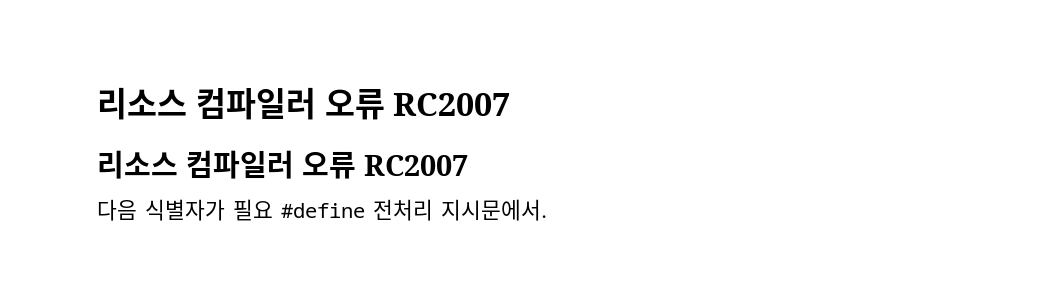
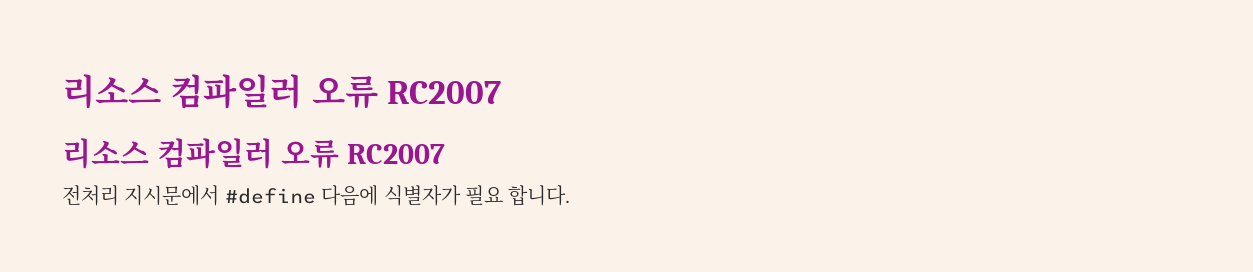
[97,199,547,221] 다음 식별자가 필요 #define 전처리 지시문에서. -> [62,185,571,206] 전처리 지시문에서 #define 다음에 식별자가 필요 합니다.

